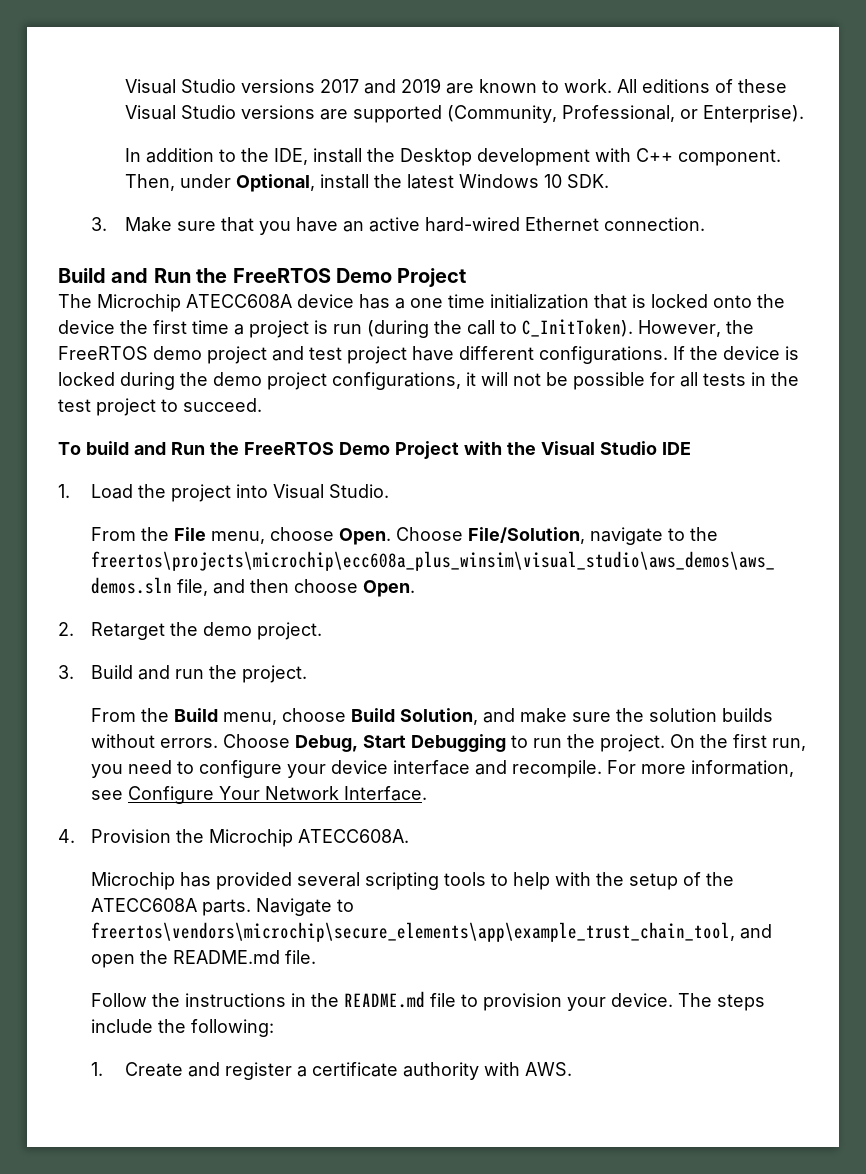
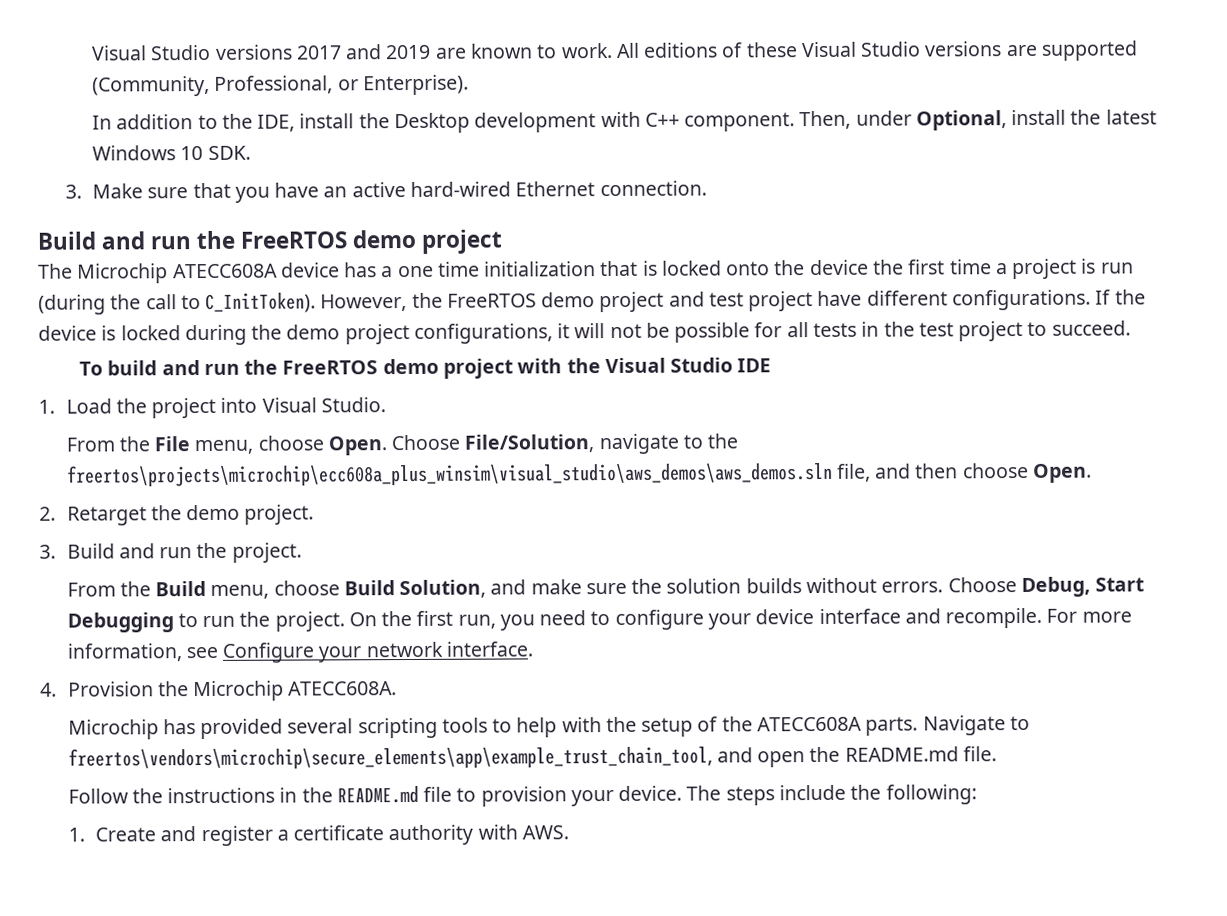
[153,268,467,287] Run the FreeRTOS Demo Project -> [150,229,503,254] run the FreeRTOS demo project
[171,441,459,459] Run the FreeRTOS Demo Project -> [203,358,514,379] run the FreeRTOS demo project
[219,786,428,801] Your Network Interface. -> [318,641,533,663] your network interface.

